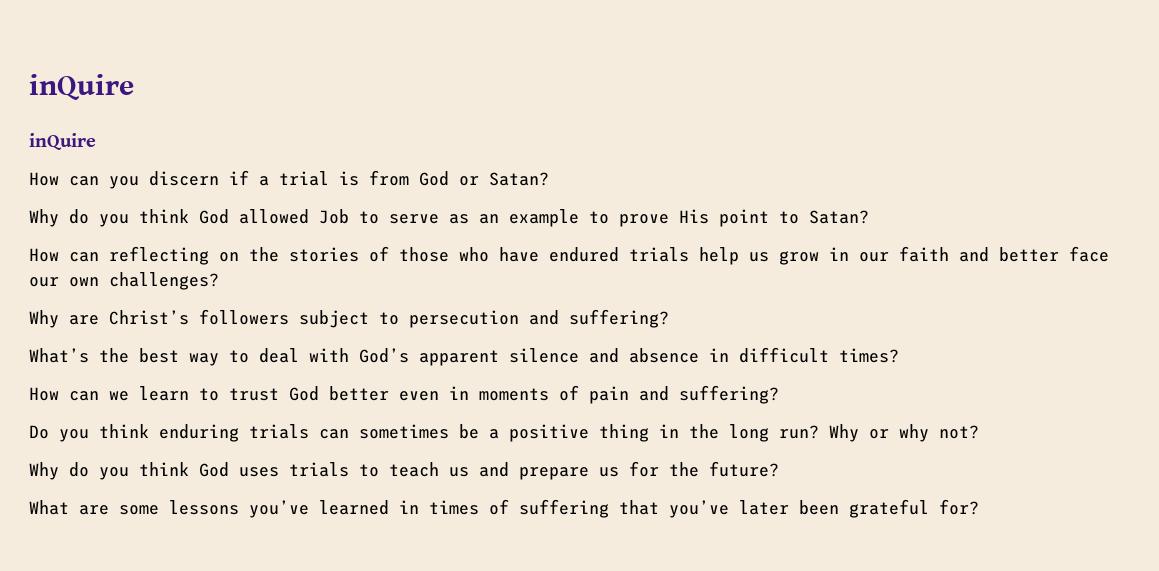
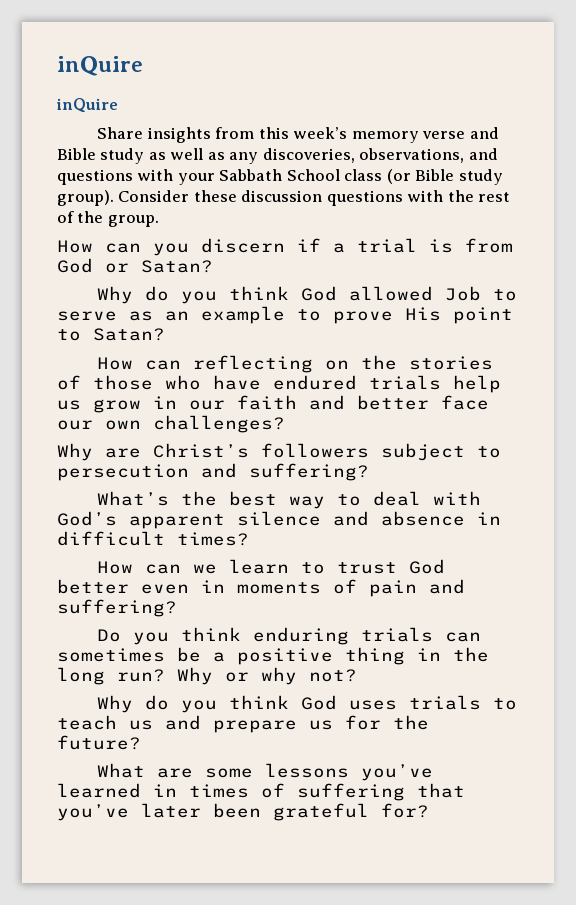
(96, 141) none -> [97,127,499,143] [57,148,498,164] [57,169,503,185] [57,190,511,206] [57,211,159,227] // Share insights from this week’s memory verse and Bible study as well as any discoveries, observations, and questions with your Sabbath School class (or Bible study group). Consider these discussion questions with the rest of the group.

